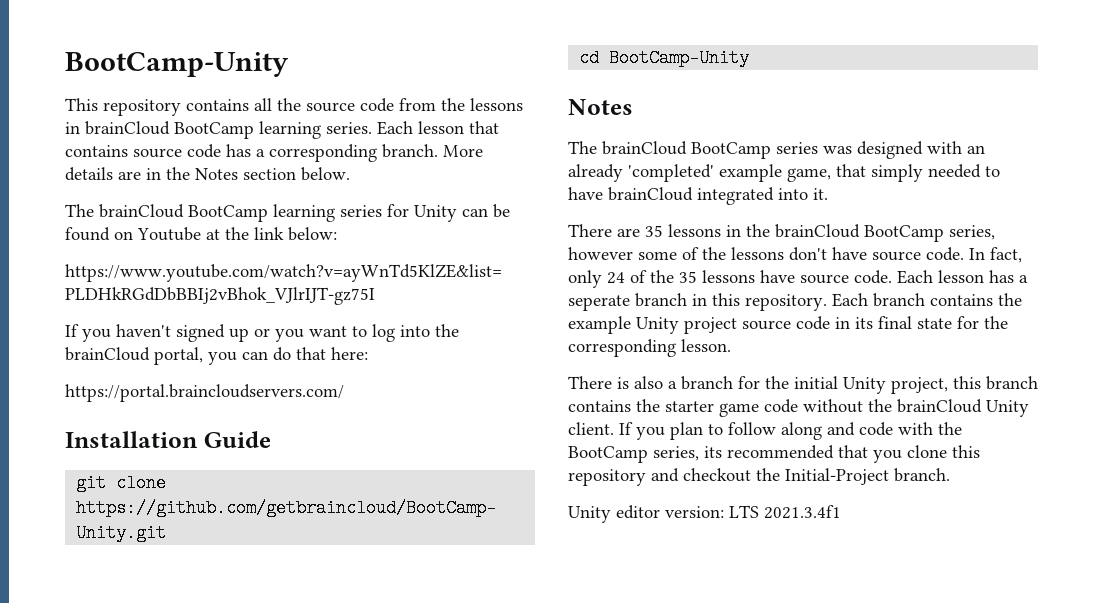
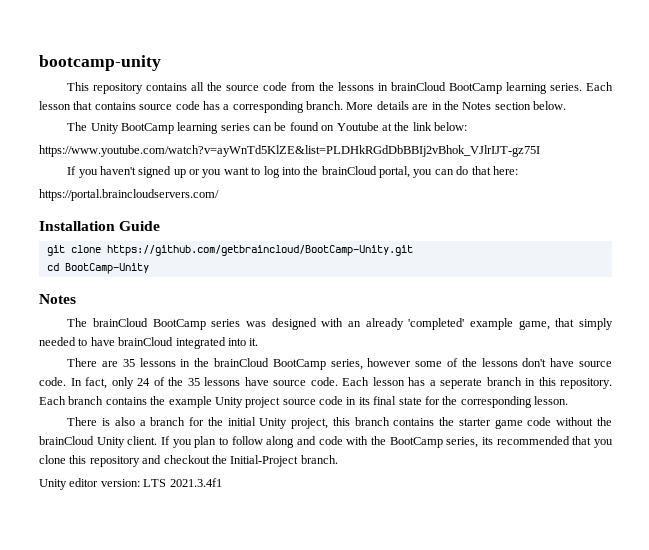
[65,52,289,77] BootCamp-Unity -> [39,55,161,71] bootcamp-unity
[99,204,184,218] brainCloud -> [90,123,119,134] Unity
[387,204,457,222] for Unity -> (250, 127) none

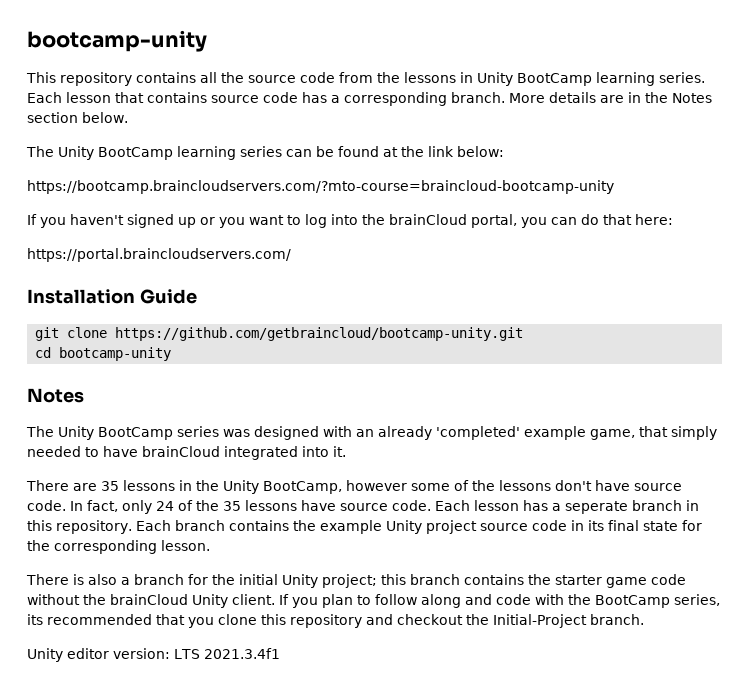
[391,82,447,91] brainCloud -> [477,72,513,86] Unity
[321,122,379,131] on Youtube -> (379, 151) none
[39,145,540,157] https://www.youtube.com/watch?v=ayWnTd5KlZE&list=PLDHkRGdDbBBIj2vBhok_VJlrIJT-gz75I -> [27,180,614,194] https://bootcamp.braincloudservers.com/?mto-course=braincloud-bootcamp-unity
[106,245,413,256] https://github.com/getbraincloud/BootCamp-Unity.git -> [115,327,524,341] https://github.com/getbraincloud/bootcamp-unity.git
[64,263,149,274] BootCamp-Unity -> [59,347,172,361] bootcamp-unity
[92,318,148,327] brainCloud -> [58,426,94,440] Unity
[214,358,363,370] brainCloud BootCamp series, -> [223,480,342,494] Unity BootCamp,
[291,418,329,429] project, -> [322,574,377,588] project;

